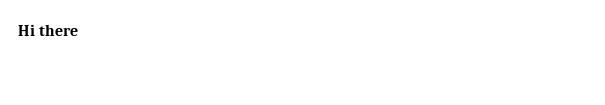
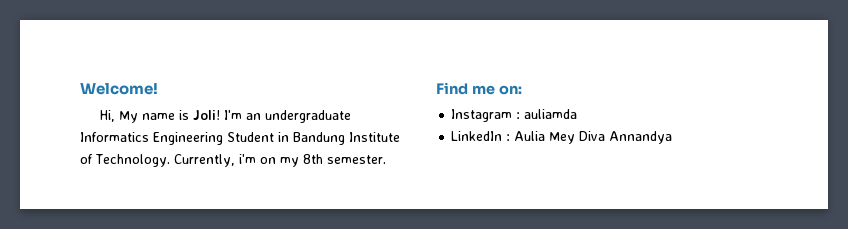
[18,24,79,36] Hi there -> [80,83,158,95] [100,110,352,123] [80,132,400,145] [80,154,386,167] [436,82,522,95] [451,109,578,122] [451,131,673,144] Welcome! // Hi, My name is Joli! I'm an undergraduate Informatics Engineering Student in Bandung Institute of Technology. Currently, i'm on my 8th semester. // Find me on: // Instagram : auliamda // LinkedIn : Aulia Mey Diva Annandya

